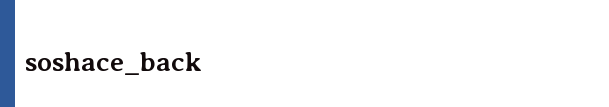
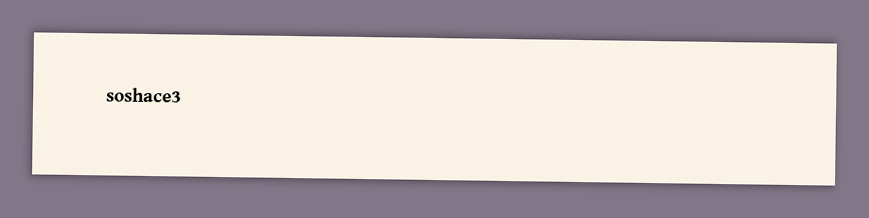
[25,52,202,75] soshace_back -> [106,87,182,103] soshace3

